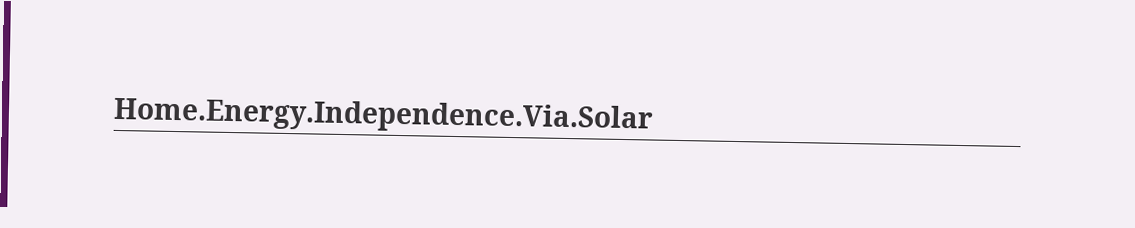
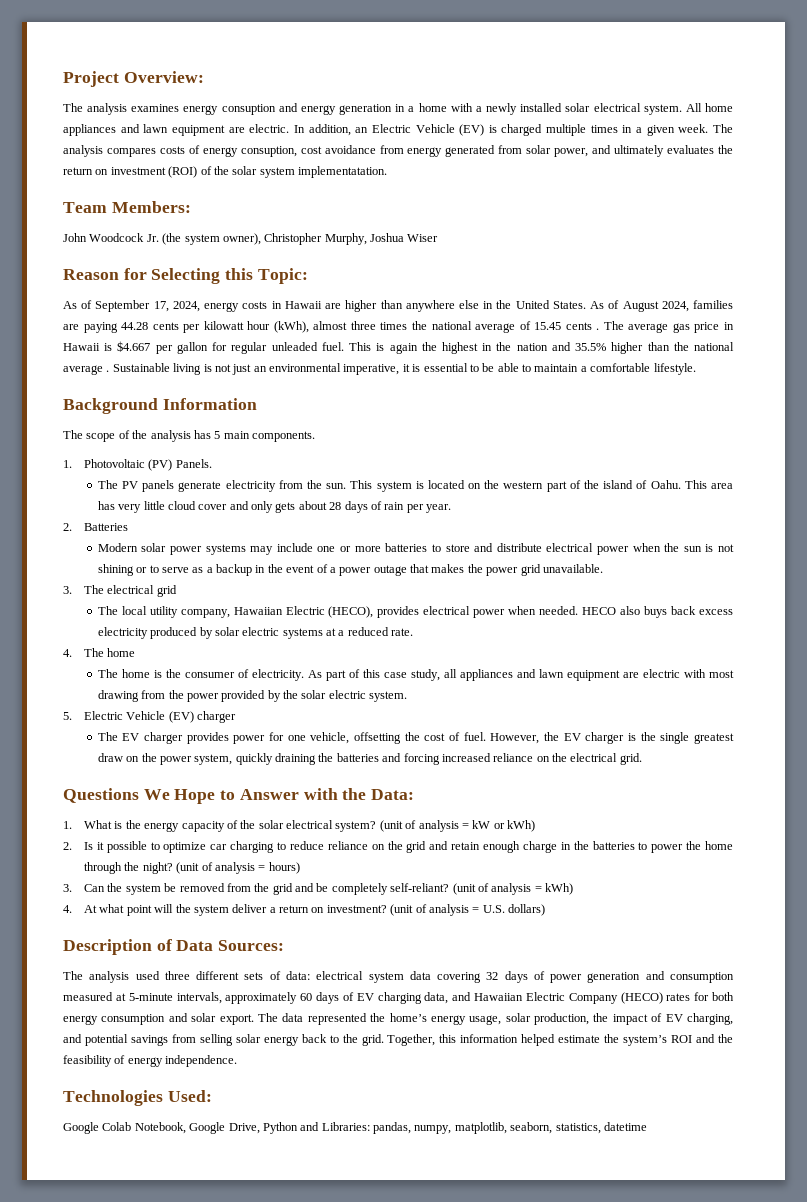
[113,96,654,136] Home.Energy.Independence.Via.Solar -> [63,71,204,87] [63,103,733,115] [63,124,733,136] [63,145,734,157] [63,166,387,178] [63,201,191,213] [63,233,439,245] [63,268,308,284] [63,300,734,312] [63,321,734,333] [63,341,735,354] [63,363,696,375] [63,398,257,414] [63,430,315,442] [63,459,212,471] [97,480,734,492] [97,501,452,513] [63,523,129,531] [97,543,734,555] [97,564,603,576] [63,585,177,597] [97,606,734,618] [97,627,414,639] [63,648,136,657] [97,669,735,681] [97,690,408,702] [63,711,237,723] [97,732,735,744] [97,753,642,765] [63,788,415,804] [63,820,536,832] [63,841,734,853] [84,862,300,874] [63,883,574,895] [63,904,546,916] [63,939,285,955] [63,971,734,983] [63,992,734,1004] [63,1013,734,1025] [63,1034,734,1046] [63,1055,238,1067] [63,1090,212,1106] [63,1122,647,1134] Project Overview: // The analysis examines energy consuption and energy generation in a home with a newly installed solar electrical system. All home appliances and lawn equipment are electric. In addition, an Electric Vehicle (EV) is charged multiple times in a given week. The analysis compares costs of energy consuption, cost avoidance from energy generated from solar power, and ultimately evaluates the return on investment (ROI) of the solar system implementatation. // Team Members: // John Woodcock Jr. (the system owner), Christopher Murphy, Joshua Wiser // Reason for Selecting this Topic: // As of September 17, 2024, energy costs in Hawaii are higher than anywhere else in the United States. As of August 2024, families are paying 44.28 cents per kilowatt hour (kWh), almost three times the national average of 15.45 cents . The average gas price in Hawaii is $4.667 per gallon for regular unleaded fuel. This is again the highest in the nation and 35.5% higher than the national average . Sustainable living is not just an environmental imperative, it is essential to be able to maintain a comfortable lifestyle. // Background Information // The scope of the analysis has 5 main components. // 1. Photovoltaic (PV) Panels. // The PV panels generate electricity from the sun. This system is located on the western part of the island of Oahu. This area has very little cloud cover and only gets about 28 days of rain per year. // 2. Batteries // Modern solar power systems may include one or more batteries to store and distribute electrical power when the sun is not shining or to serve as a backup in the event of a power outage that makes the power grid unavailable. // 3. The electrical grid // The local utility company, Hawaiian Electric (HECO), provides electrical power when needed. HECO also buys back excess electricity produced by solar electric systems at a reduced rate. // 4. The home // The home is the consumer of electricity. As part of this case study, all appliances and lawn equipment are electric with most drawing from the power provided by the solar electric system. // 5. Electric Vehicle (EV) charger // The EV charger provides power for one vehicle, offsetting the cost of fuel. However, the EV charger is the single greatest draw on the power system, quickly draining the batteries and forcing increased reliance on the electrical grid. // Questions We Hope to Answer with the Data: // 1. What is the energy capacity of the solar electrical system? (unit of analysis = kW or kWh) // 2. Is it possible to optimize car charging to reduce reliance on the grid and retain enough charge in the batteries to power the home through the night? (unit of analysis = hours) // 3. Can the system be removed from the grid and be completely self-reliant? (unit of analysis = kWh) // 4. At what point will the system deliver a return on investment? (unit of analysis = U.S. dollars) // Description of Data Sources: // The analysis used three different sets of data: electrical system data covering 32 days of power generation and consumption measured at 5-minute intervals, approximately 60 days of EV charging data, and Hawaiian Electric Company (HECO) rates for both energy consumption and solar export. The data represented the home’s energy usage, solar production, the impact of EV charging, and potential savings from selling solar energy back to the grid. Together, this information helped estimate the system’s ROI and the feasibility of energy independence. // Technologies Used: // Google Colab Notebook, Google Drive, Python and Libraries: pandas, numpy, matplotlib, seaborn, statistics, datetime

